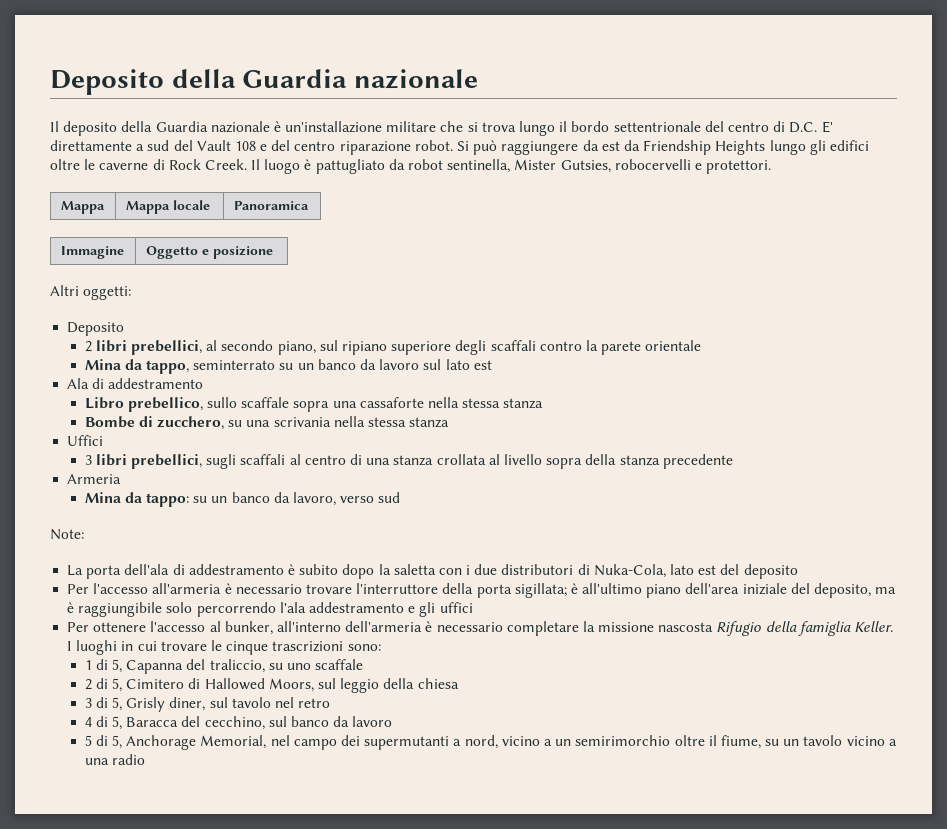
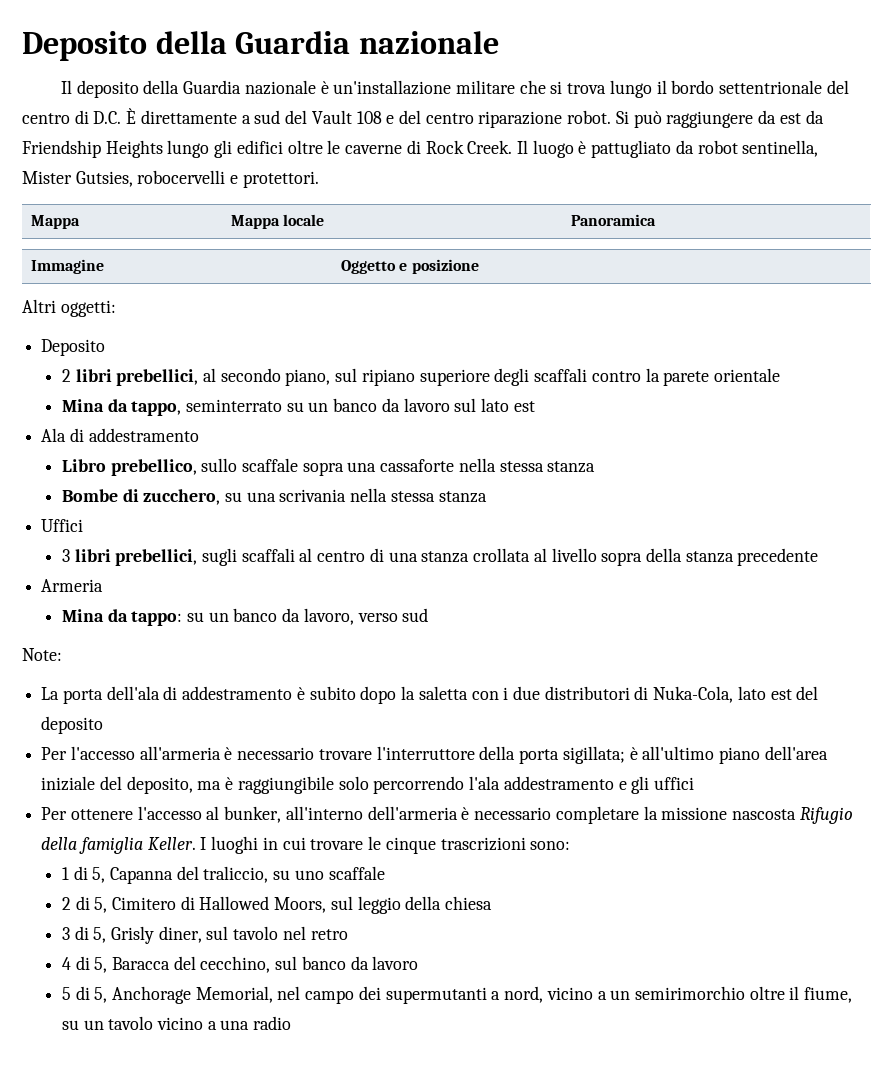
[821,121,833,133] E' -> [126,108,137,124] È

